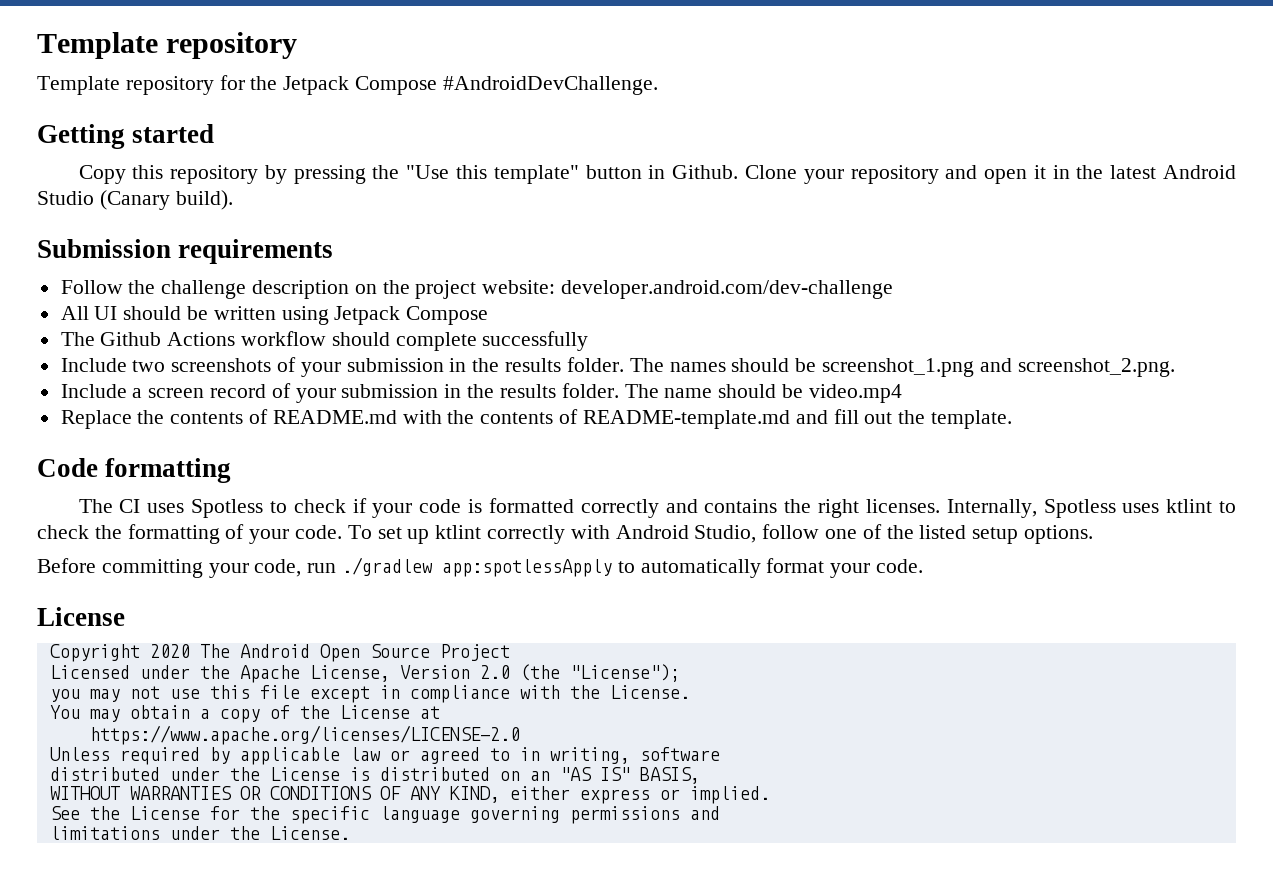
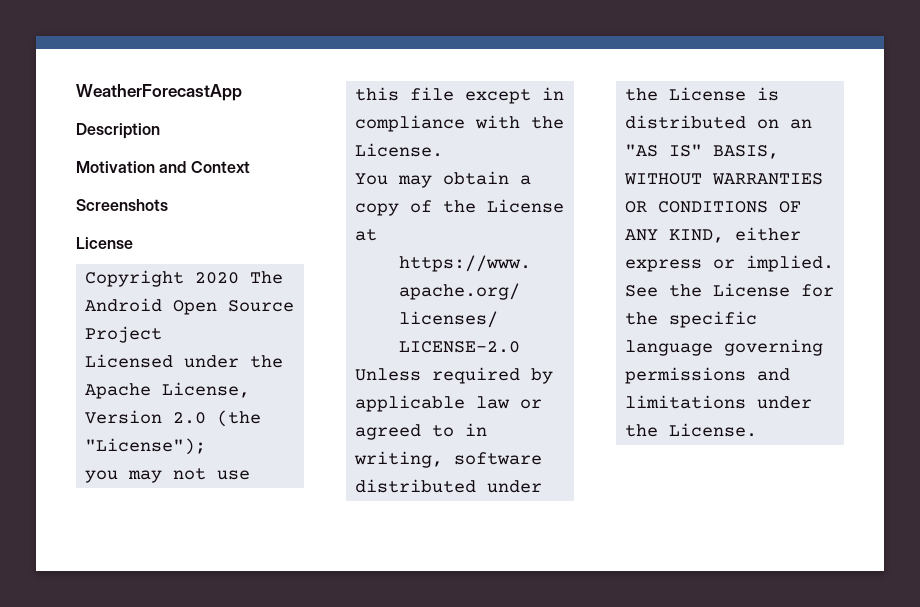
[37,32,298,59] [37,75,658,95] [37,124,215,149] [78,165,1237,184] [37,190,233,210] [37,239,334,264] [60,280,894,299] [60,306,489,325] [60,331,589,351] [60,357,1175,377] [60,383,902,403] [60,409,1012,429] [37,458,232,483] [78,498,1237,518] [37,524,1094,544] [37,557,924,578] Template repository // Template repository for the Jetpack Compose #AndroidDevChallenge. // Getting started // Copy this repository by pressing the "Use this template" button in Github. Clone your repository and open it in the latest Android Studio (Canary build). // Submission requirements // Follow the challenge description on the project website: developer.android.com/dev-challenge // All UI should be written using Jetpack Compose // The Github Actions workflow should complete successfully // Include two screenshots of your submission in the results folder. The names should be screenshot_1.png and screenshot_2.png. // Include a screen record of your submission in the results folder. The name should be video.mp4 // Replace the contents of README.md with the contents of README-template.md and fill out the template. // Code formatting // The CI uses Spotless to check if your code is formatted correctly and contains the right licenses. Internally, Spotless uses ktlint to check the formatting of your code. To set up ktlint correctly with Android Studio, follow one of the listed setup options. // Before committing your code, run ./gradlew app:spotlessApply to automatically format your code. -> [76,84,242,101] [76,123,160,139] [76,161,250,173] [76,199,168,211] WeatherForecastApp // Description // Motivation and Context // Screenshots

